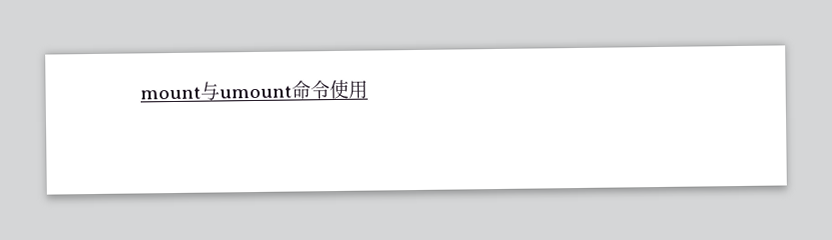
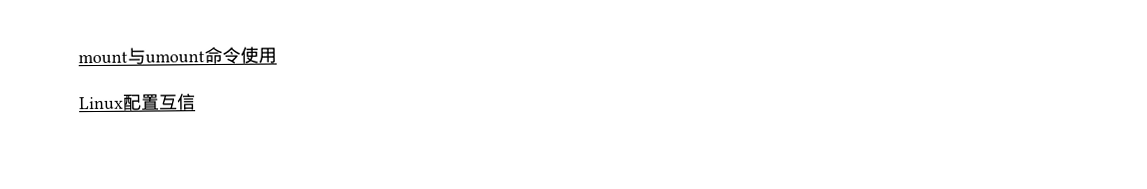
(368, 89) none -> [79,93,196,111] // Linux配置互信

